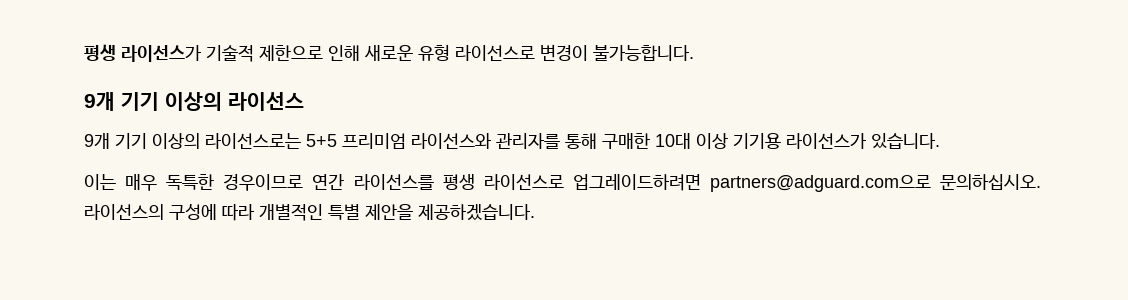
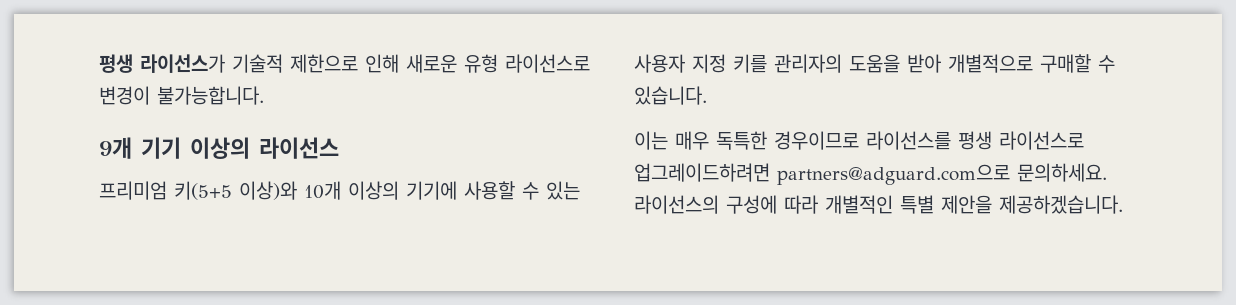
[84,133,867,149] 9개 기기 이상의 라이선스로는 5+5 프리미엄 라이선스와 관리자를 통해 구매한 10대 이상 기기용 라이선스가 -> [99,181,580,200] [634,54,1115,73] 프리미엄 키(5+5 이상)와 10개 이상의 기기에 사용할 수 있는 사용자 지정 키를 관리자의 도움을 받아 개별적으로 구매할 수
[312,174,345,190] 연간 -> (859, 140) none
[940,174,1041,190] 문의하십시오. -> [1017,163,1107,182] 문의하세요.

